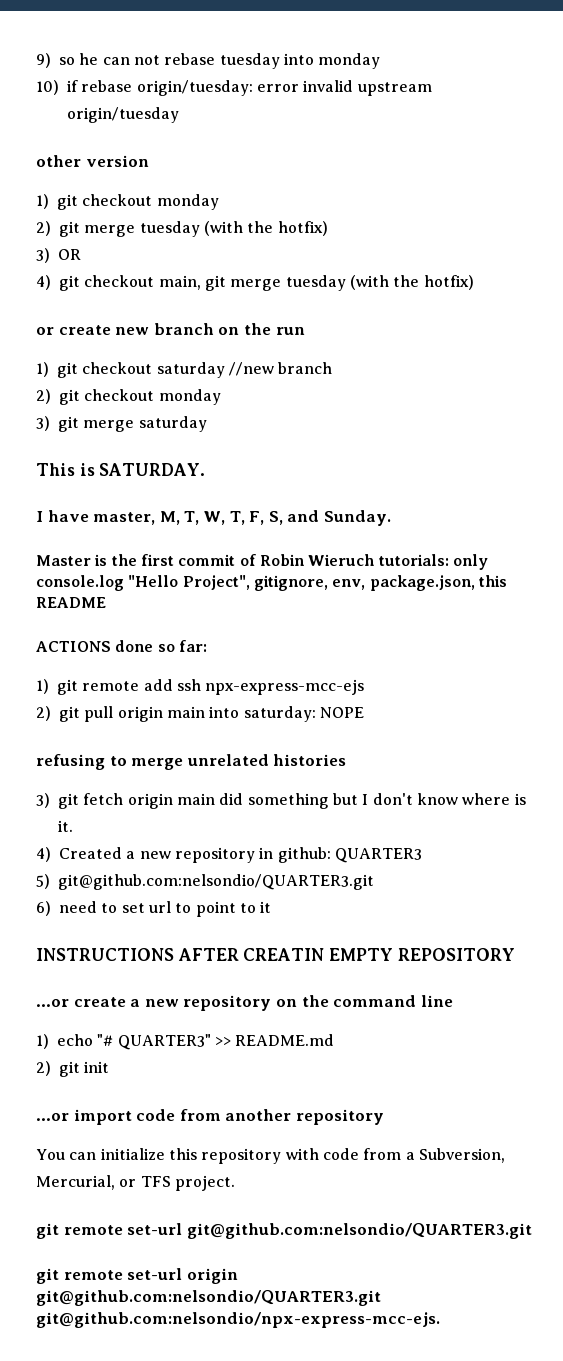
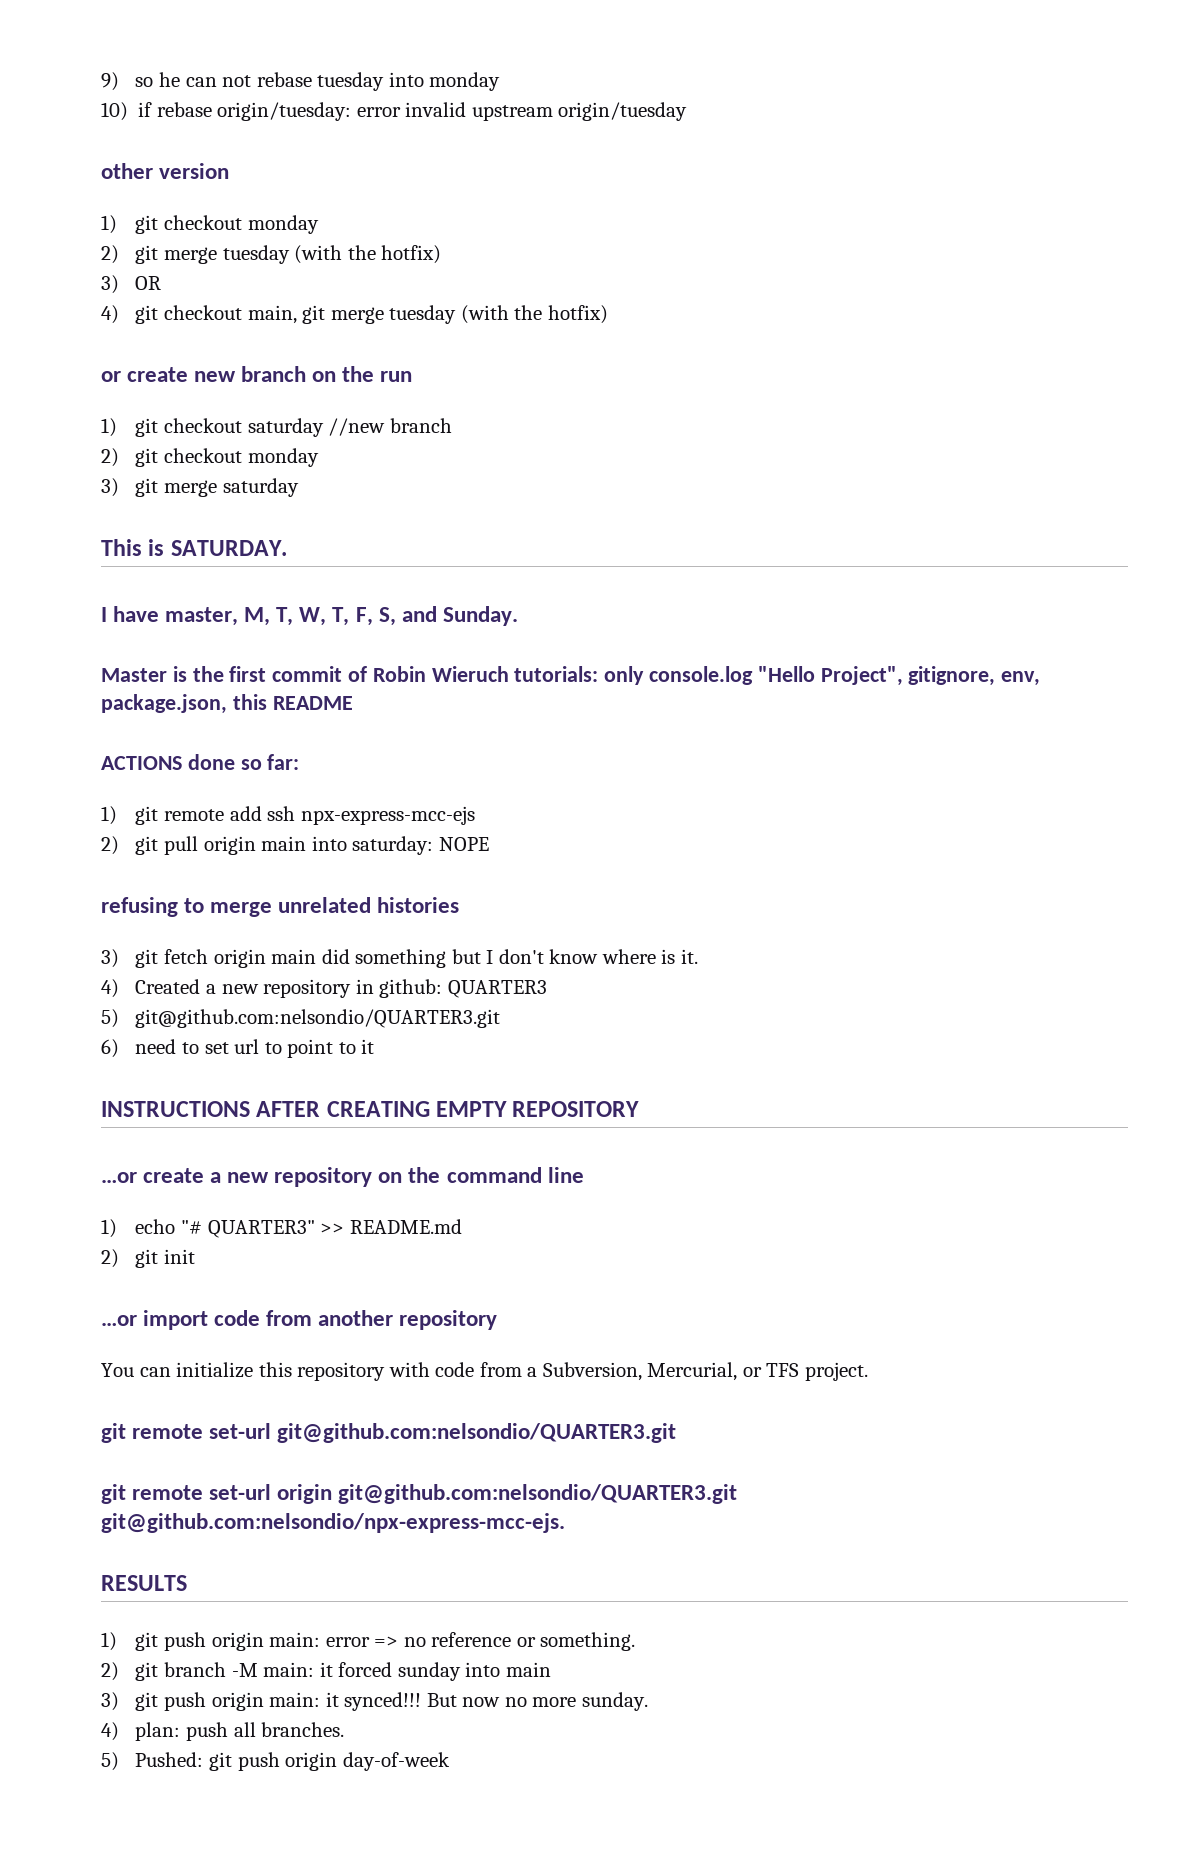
[243,948,325,961] CREATIN -> [326,1101,430,1117] CREATING
(440, 1320) none -> [101,1575,187,1591] [101,1632,636,1651] [101,1662,551,1681] [101,1692,648,1711] [101,1722,345,1741] [101,1752,450,1771] // RESULTS // 1) git push origin main: error => no reference or something. // 2) git branch -M main: it forced sunday into main // 3) git push origin main: it synced!!! But now no more sunday. // 4) plan: push all branches. // 5) Pushed: git push origin day-of-week

